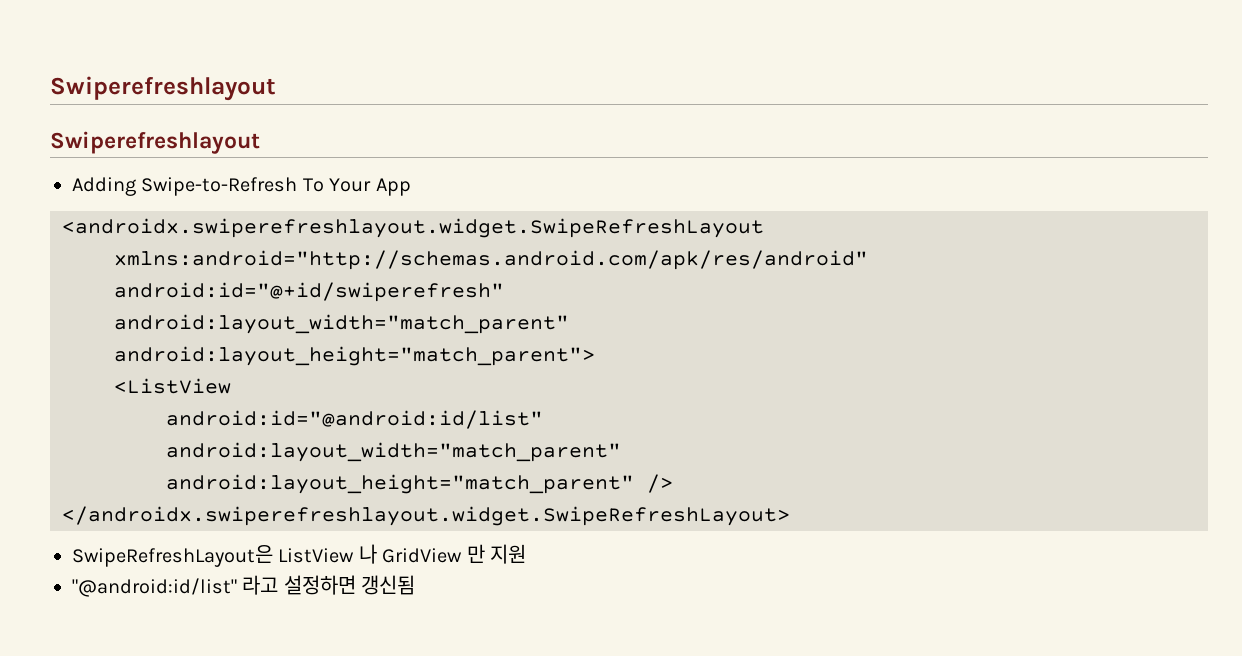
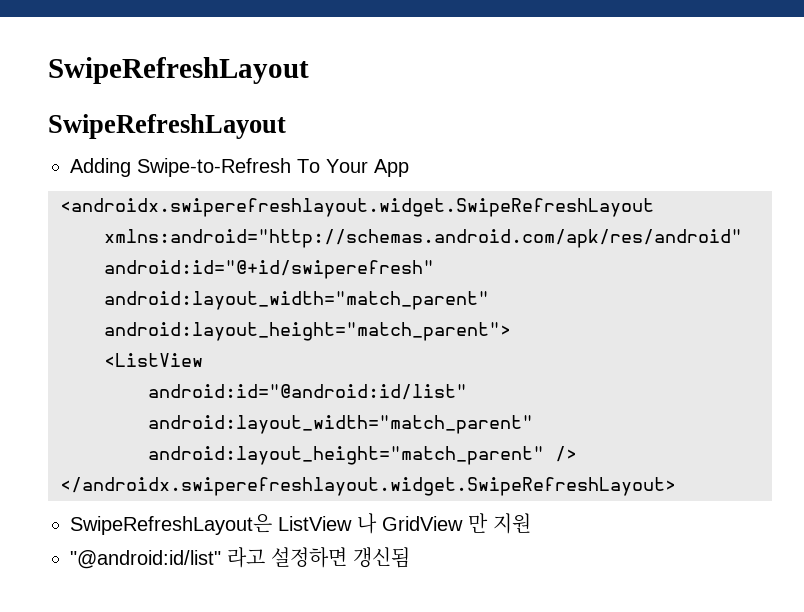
[50,76,276,101] [50,131,260,154] Swiperefreshlayout // Swiperefreshlayout -> [48,57,309,84] [48,114,286,139] SwipeRefreshLayout // SwipeRefreshLayout

